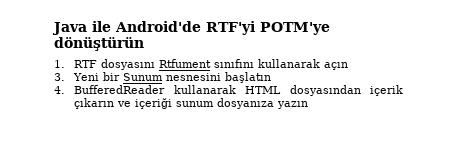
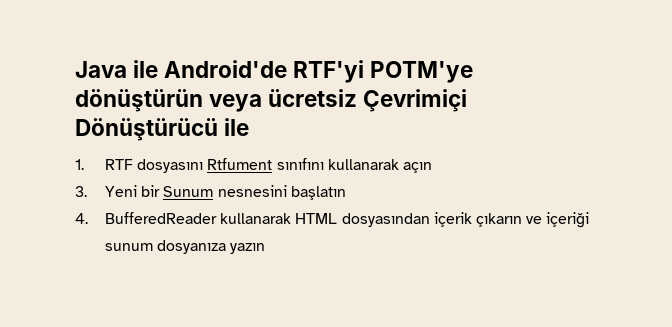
(144, 44) none -> [209,89,468,112] [75,118,250,141] veya ücretsiz Çevrimiçi Dönüştürücü ile

